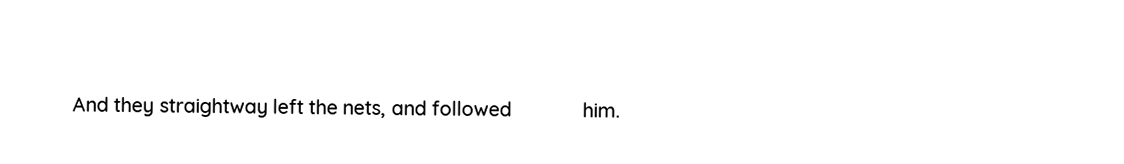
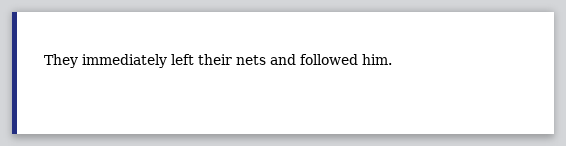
[72,96,387,119] And they straightway left the nets, -> [44,54,266,68] They immediately left their nets

